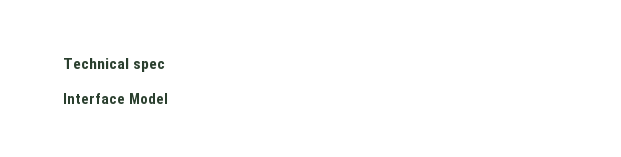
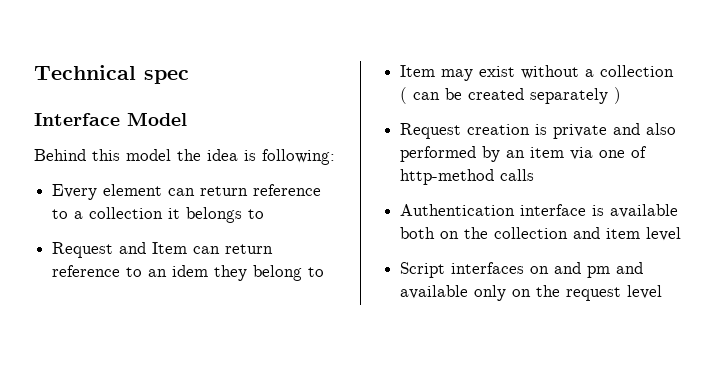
(168, 98) none -> [34,149,335,165] [52,184,322,200] [52,207,265,223] [52,242,274,258] [52,265,325,281] [400,65,675,81] [400,87,622,104] [400,123,677,139] [400,146,648,162] [400,169,535,185] [400,204,679,218] [400,227,682,241] [400,262,644,278] [400,285,663,301] // Behind this model the idea is following: // Every element can return reference to a collection it belongs to // Request and Item can return reference to an idem they belong to // Item may exist without a collection ( can be created separately ) // Request creation is private and also performed by an item via one of http-method calls // Authentication interface is available both on the collection and item level // Script interfaces on and pm and available only on the request level

